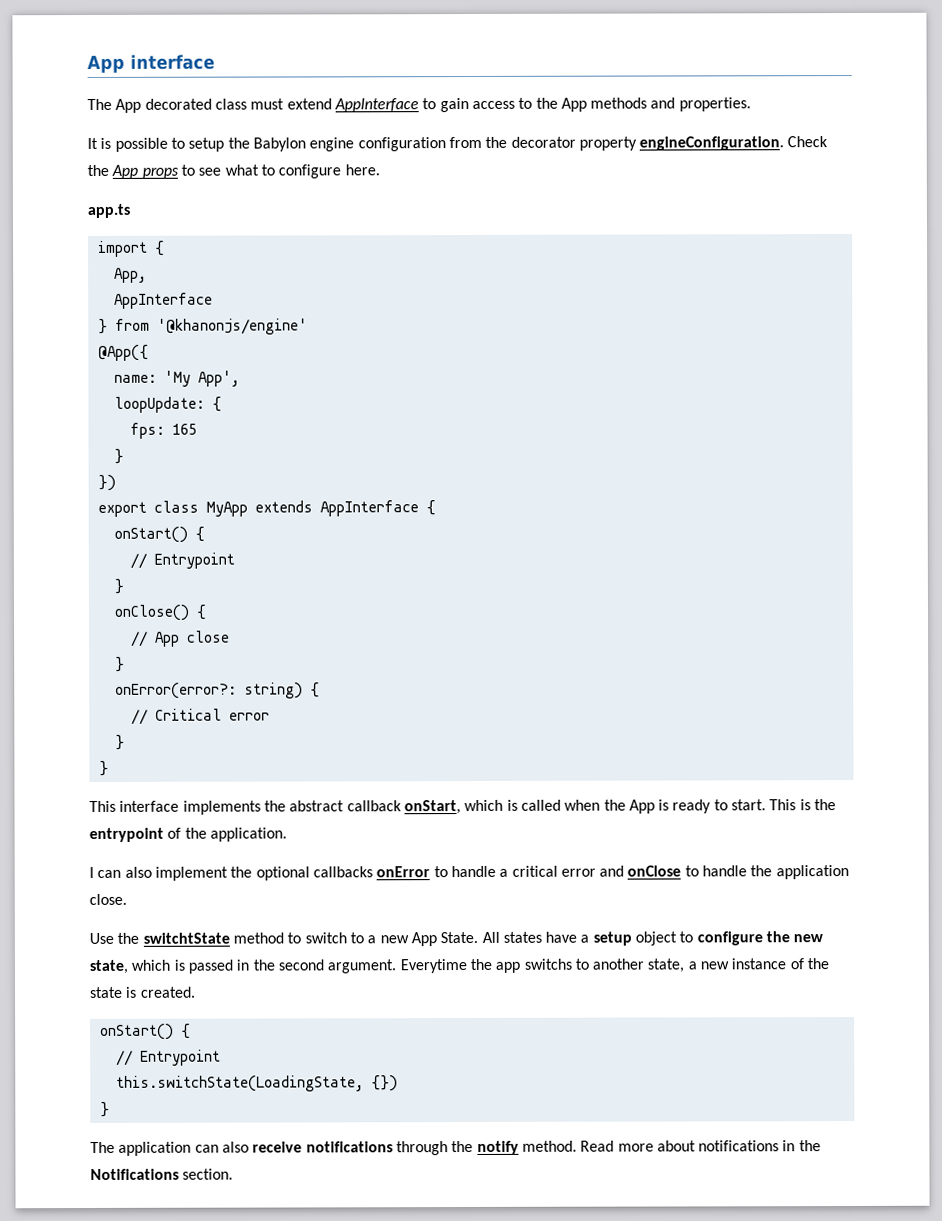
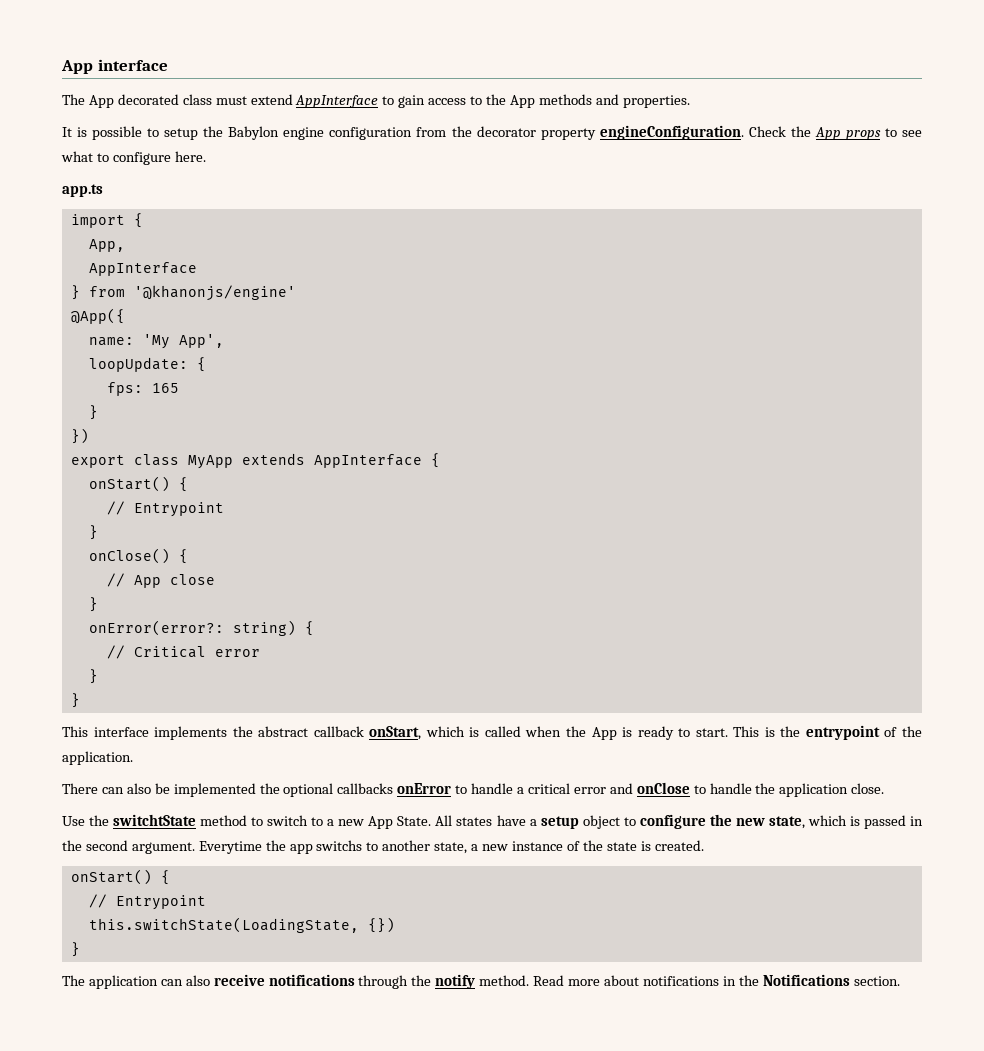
[89,866,228,881] I can also implement -> [62,783,256,797] There can also be implemented

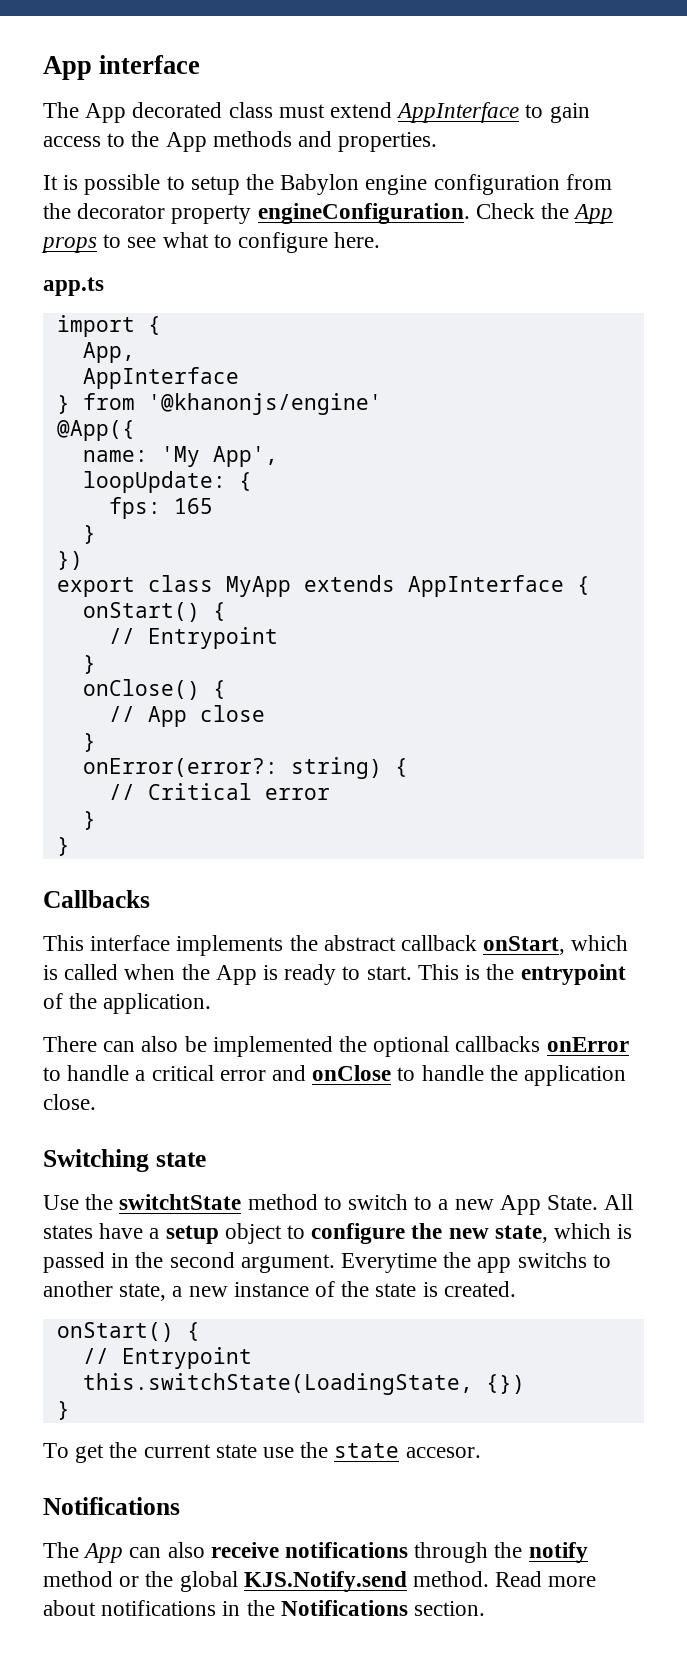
(80, 700) none -> [43,890,150,908] // Callbacks
(885, 788) none -> [43,1149,206,1172] // Switching state
[62,975,158,989] // The application -> [43,1442,481,1463] [43,1497,180,1515] [43,1542,124,1563] // To get the current state use the state accesor. // Notifications // The App
(476, 981) none -> [43,1571,407,1592] method or the global KJS.Notify.send

